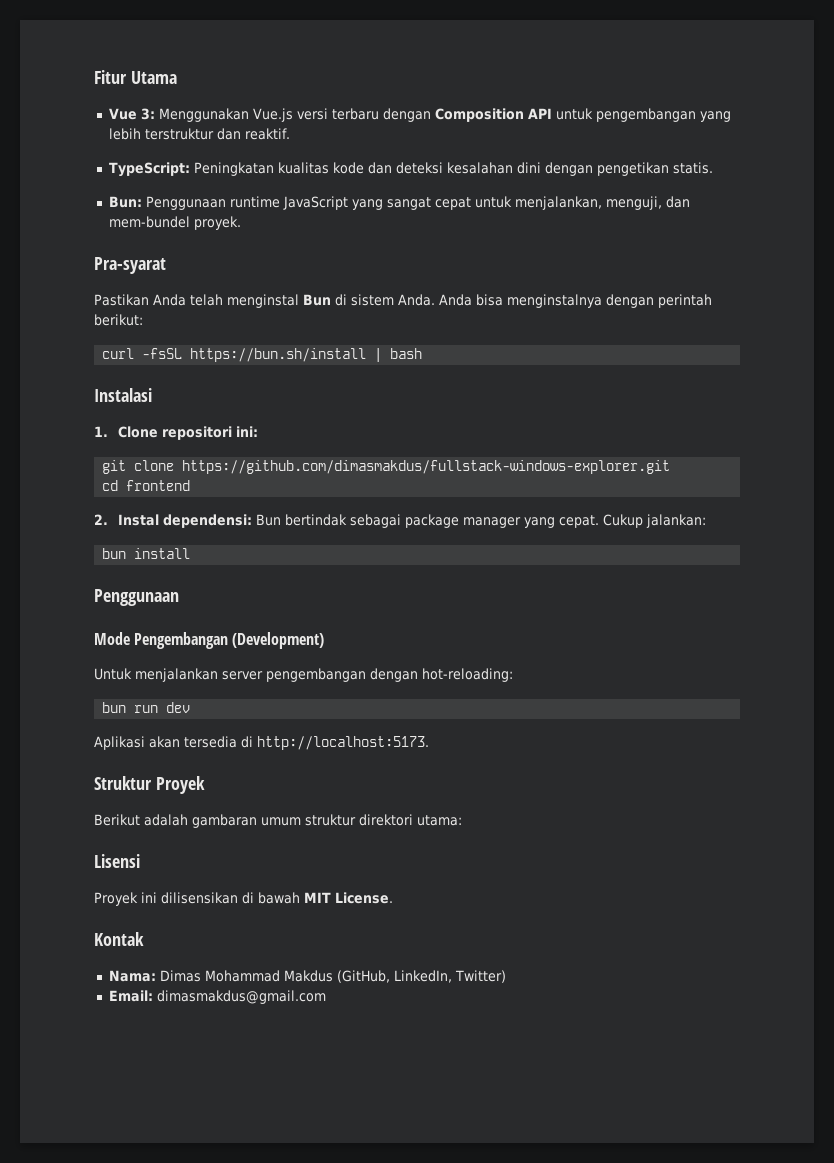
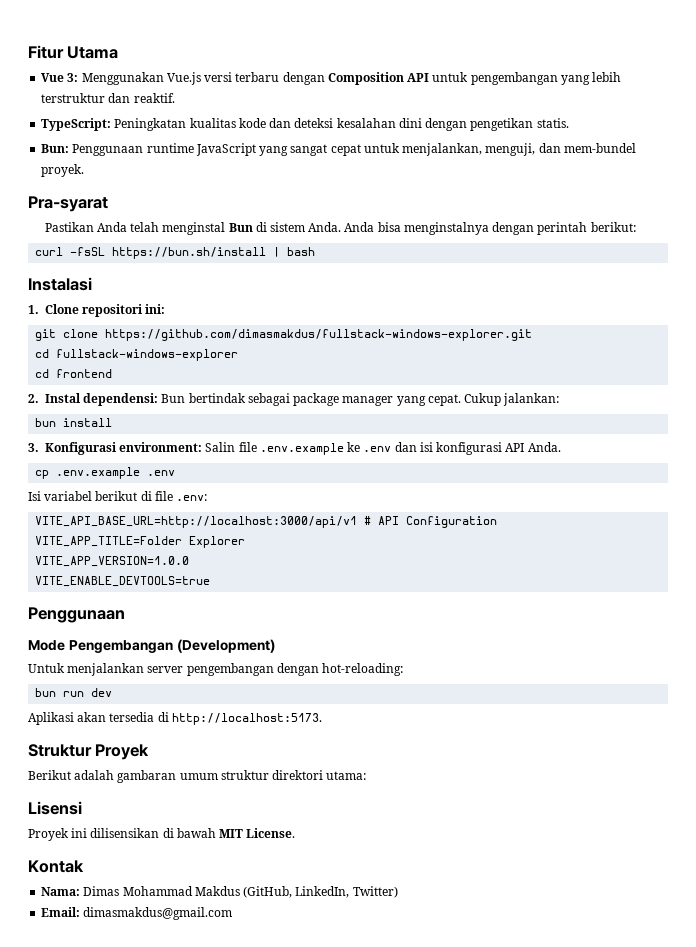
(671, 467) none -> [35,349,239,361] // cd fullstack-windows-explorer
(191, 553) none -> [28,442,561,455] [35,467,176,479] [28,491,208,501] [35,516,498,528] [35,536,246,548] [35,556,190,567] [35,576,211,587] // 3. Konfigurasi environment: Salin file .env.example ke .env dan isi konfigurasi API Anda. // cp .env.example .env // Isi variabel berikut di file .env: // VITE_API_BASE_URL=http://localhost:3000/api/v1 # API Configuration // VITE_APP_TITLE=Folder Explorer // VITE_APP_VERSION=1.0.0 // VITE_ENABLE_DEVTOOLS=true

